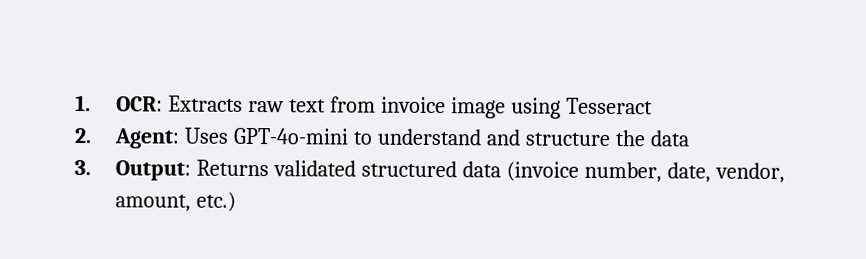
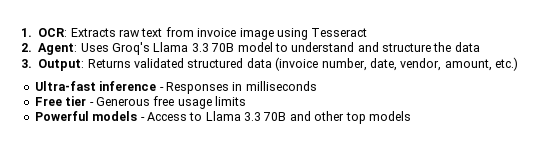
[232,127,349,145] GPT-4o-mini -> [112,42,273,55] Groq's Llama 3.3 70B model
(236, 201) none -> [34,81,317,94] [34,96,246,109] [34,111,411,124] // Ultra-fast inference - Responses in milliseconds // Free tier - Generous free usage limits // Powerful models - Access to Llama 3.3 70B and other top models

